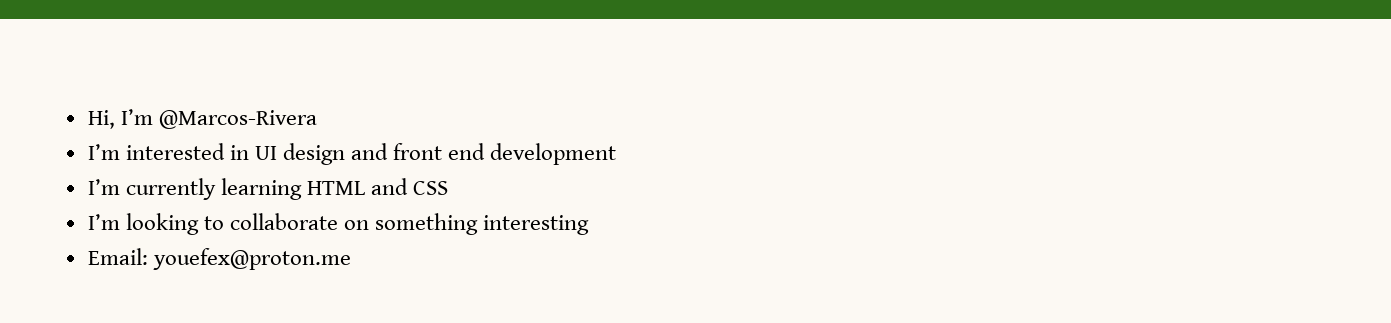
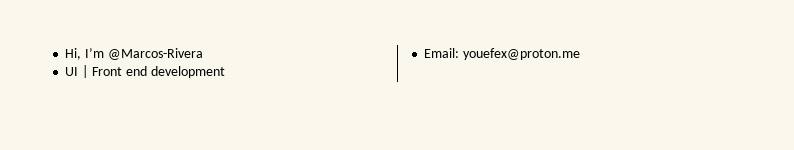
[87,143,617,165] [87,178,449,200] [87,213,590,235] I’m interested in UI design and front end development // I’m currently learning HTML and CSS // I’m looking to collaborate on something interesting -> [65,65,225,78] UI | Front end development

